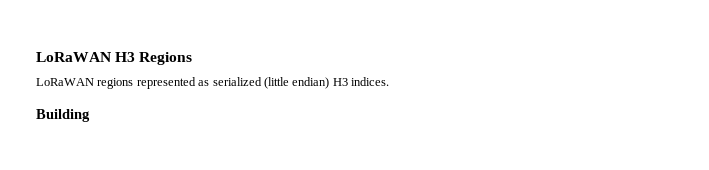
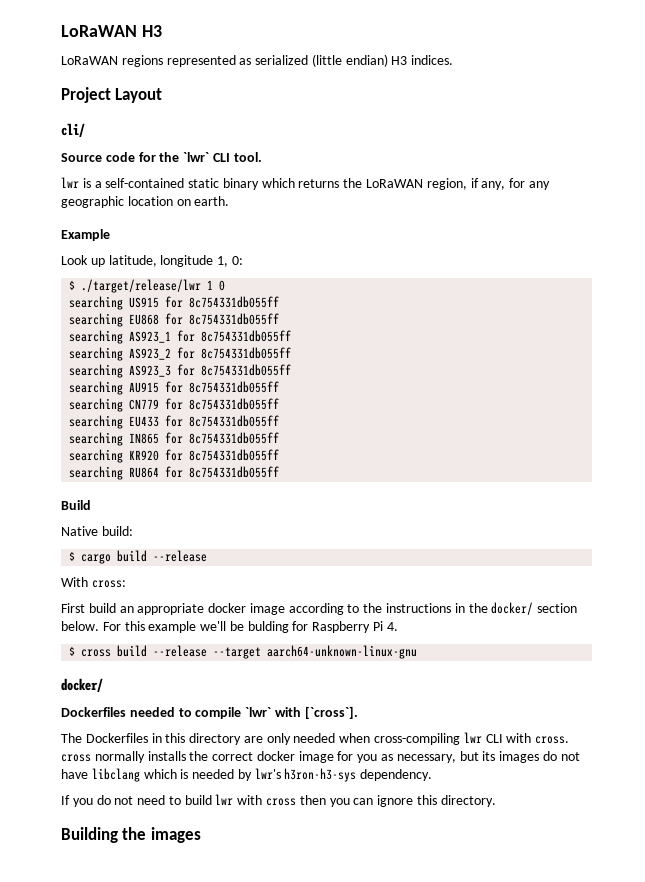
[139,52,193,65] Regions -> (162, 31) none
(389, 81) none -> [61,87,163,103] [61,123,85,137] [61,152,262,162] [61,177,550,190] [61,196,230,208] [61,229,110,241] [61,255,243,267] [69,279,226,293] [69,296,280,310] [69,313,280,327] [69,330,292,344] [69,347,292,361] [69,364,292,378] [69,381,280,395] [69,398,280,412] [69,415,280,429] [69,432,280,446] [69,449,280,463] [69,466,280,480] [61,500,91,510] [61,526,133,536] [69,550,208,564] [61,577,126,588] [61,602,578,615] [61,621,398,633] [69,645,418,659] [61,678,103,692] [61,706,358,719] [61,732,570,745] [61,751,580,763] [61,768,433,782] [61,794,496,807] // Project Layout // cli/ // Source code for the `lwr` CLI tool. // lwr is a self-contained static binary which returns the LoRaWAN region, if any, for any geographic location on earth. // Example // Look up latitude, longitude 1, 0: // $ ./target/release/lwr 1 0 // searching US915 for 8c754331db055ff // searching EU868 for 8c754331db055ff // searching AS923_1 for 8c754331db055ff // searching AS923_2 for 8c754331db055ff // searching AS923_3 for 8c754331db055ff // searching AU915 for 8c754331db055ff // searching CN779 for 8c754331db055ff // searching EU433 for 8c754331db055ff // searching IN865 for 8c754331db055ff // searching KR920 for 8c754331db055ff // searching RU864 for 8c754331db055ff // Build // Native build: // $ cargo build --release // With cross: // First build an appropriate docker image according to the instructions in the docker/ section below. For this example we'll be bulding for Raspberry Pi 4. // $ cross build --release --target aarch64-unknown-linux-gnu // docker/ // Dockerfiles needed to compile `lwr` with [`cross`]. // The Dockerfiles in this directory are only needed when cross-compiling lwr CLI with cross. cross normally installs the correct docker image for you as necessary, but its images do not have libclang which is needed by lwr's h3ron-h3-sys dependency. // If you do not need to build lwr with cross then you can ignore this directory.
(90, 115) none -> [122,827,201,843] the images

